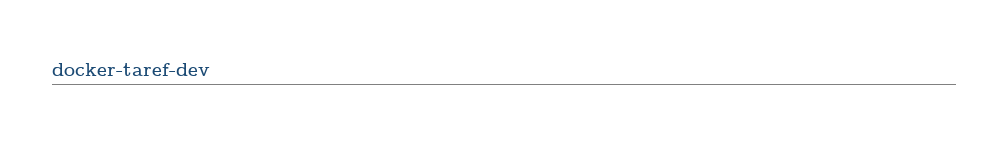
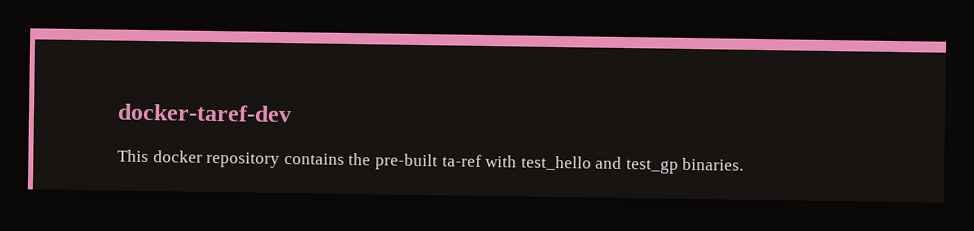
(210, 69) none -> [117,149,745,174] // This docker repository contains the pre-built ta-ref with test_hello and test_gp binaries.

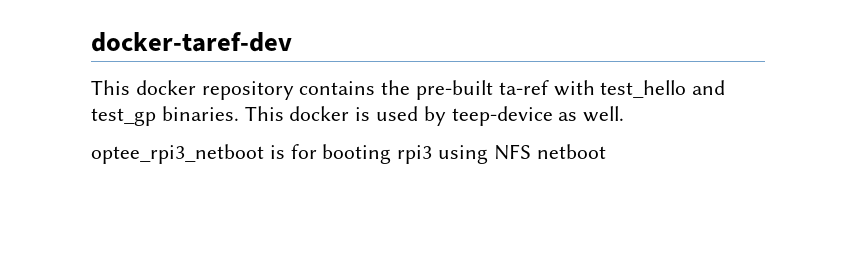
(745, 164) none -> [244,106,625,126] [91,144,606,164] This docker is used by teep-device as well. // optee_rpi3_netboot is for booting rpi3 using NFS netboot

